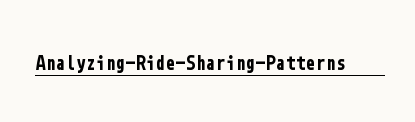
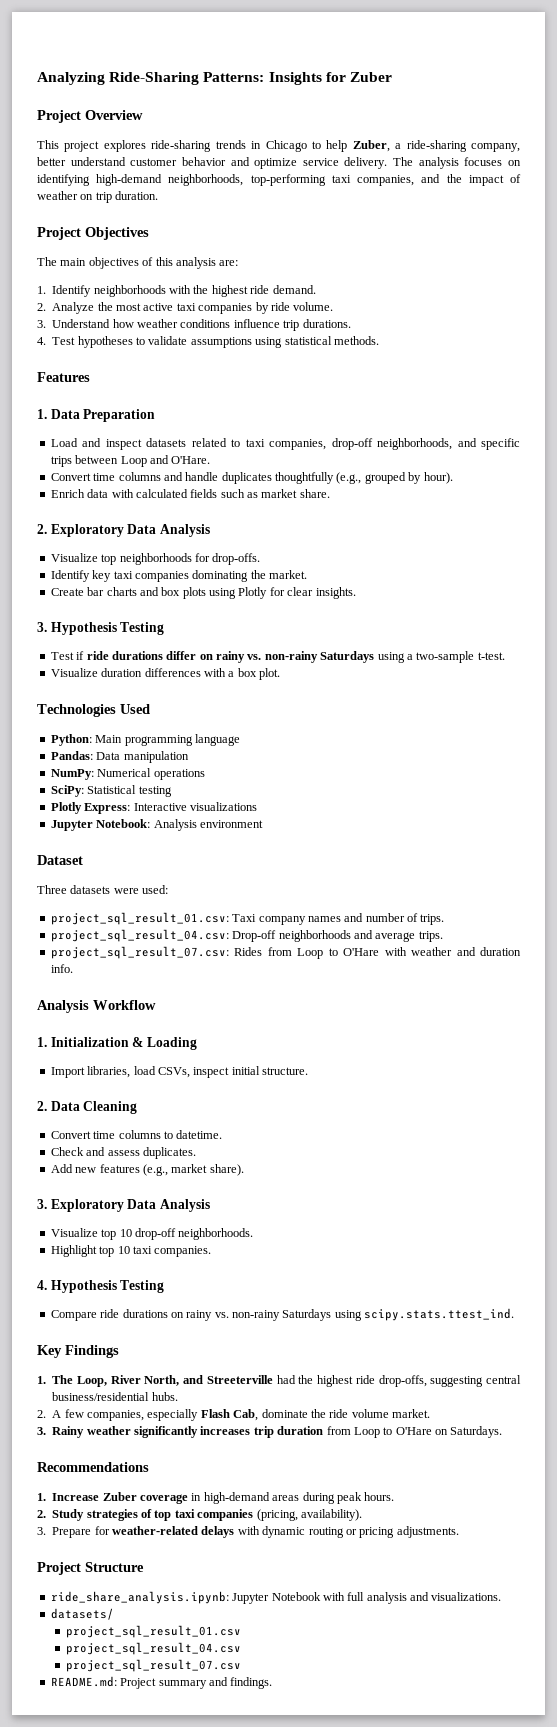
[35,55,345,73] Analyzing-Ride-Sharing-Patterns -> [37,72,392,85] [37,110,143,123] [37,140,521,152] [37,157,521,169] [37,174,521,186] [37,191,159,203] [37,227,149,240] [37,257,239,269] [37,285,316,297] [37,302,334,314] [37,319,351,331] [37,336,379,348] [37,372,90,382] [37,409,156,422] [50,438,520,450] [50,455,211,467] [50,472,453,484] [50,489,330,498] [37,524,210,537] [50,553,261,565] [50,570,307,582] [50,587,356,599] [37,622,165,635] [50,651,505,663] [50,668,280,680] [37,704,150,717] [50,734,240,746] [50,751,189,763] [50,768,205,780] [50,785,172,797] [50,802,257,814] [50,819,263,831] [37,855,83,865] [37,885,169,894] [50,912,445,925] [50,929,443,942] [50,946,521,959] [50,964,73,973] [37,1000,156,1013] [37,1037,197,1050] [50,1066,308,1078] [37,1101,138,1114] [50,1130,223,1139] [50,1147,196,1159] [50,1164,244,1176] [37,1199,210,1212] [50,1228,254,1240] [50,1245,212,1257] [37,1280,165,1293] [50,1308,515,1321] [37,1345,119,1358] [37,1375,522,1387] [52,1392,178,1401] [37,1409,430,1421] [37,1426,503,1438] [37,1462,149,1472] [37,1492,395,1504] [37,1509,362,1521] [37,1526,459,1538] [37,1562,144,1575] [50,1591,502,1604] [50,1608,114,1620] [65,1625,241,1638] [65,1642,241,1655] [65,1659,241,1672] [50,1676,273,1689] Analyzing Ride-Sharing Patterns: Insights for Zuber // Project Overview // This project explores ride-sharing trends in Chicago to help Zuber, a ride-sharing company, better understand customer behavior and optimize service delivery. The analysis focuses on identifying high-demand neighborhoods, top-performing taxi companies, and the impact of weather on trip duration. // Project Objectives // The main objectives of this analysis are: // 1. Identify neighborhoods with the highest ride demand. // 2. Analyze the most active taxi companies by ride volume. // 3. Understand how weather conditions influence trip durations. // 4. Test hypotheses to validate assumptions using statistical methods. // Features // 1. Data Preparation // Load and inspect datasets related to taxi companies, drop-off neighborhoods, and specific trips between Loop and O'Hare. // Convert time columns and handle duplicates thoughtfully (e.g., grouped by hour). // Enrich data with calculated fields such as market share. // 2. Exploratory Data Analysis // Visualize top neighborhoods for drop-offs. // Identify key taxi companies dominating the market. // Create bar charts and box plots using Plotly for clear insights. // 3. Hypothesis Testing // Test if ride durations differ on rainy vs. non-rainy Saturdays using a two-sample t-test. // Visualize duration differences with a box plot. // Technologies Used // Python: Main programming language // Pandas: Data manipulation // NumPy: Numerical operations // SciPy: Statistical testing // Plotly Express: Interactive visualizations // Jupyter Notebook: Analysis environment // Dataset // Three datasets were used: // project_sql_result_01.csv: Taxi company names and number of trips. // project_sql_result_04.csv: Drop-off neighborhoods and average trips. // project_sql_result_07.csv: Rides from Loop to O'Hare with weather and duration info. // Analysis Workflow // 1. Initialization & Loading // Import libraries, load CSVs, inspect initial structure. // 2. Data Cleaning // Convert time columns to datetime. // Check and assess duplicates. // Add new features (e.g., market share). // 3. Exploratory Data Analysis // Visualize top 10 drop-off neighborhoods. // Highlight top 10 taxi companies. // 4. Hypothesis Testing // Compare ride durations on rainy vs. non-rainy Saturdays using scipy.stats.ttest_ind. // Key Findings // 1. The Loop, River North, and Streeterville had the highest ride drop-offs, suggesting central business/residential hubs. // 2. A few companies, especially Flash Cab, dominate the ride volume market. // 3. Rainy weather significantly increases trip duration from Loop to O'Hare on Saturdays. // Recommendations // 1. Increase Zuber coverage in high-demand areas during peak hours. // 2. Study strategies of top taxi companies (pricing, availability). // 3. Prepare for weather-related delays with dynamic routing or pricing adjustments. // Project Structure // ride_share_analysis.ipynb: Jupyter Notebook with full analysis and visualizations. // datasets/ // project_sql_result_01.csv // project_sql_result_04.csv // project_sql_result_07.csv // README.md: Project summary and findings.

